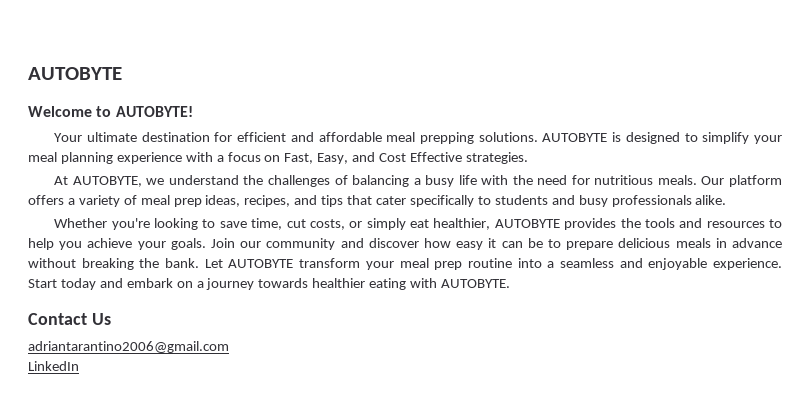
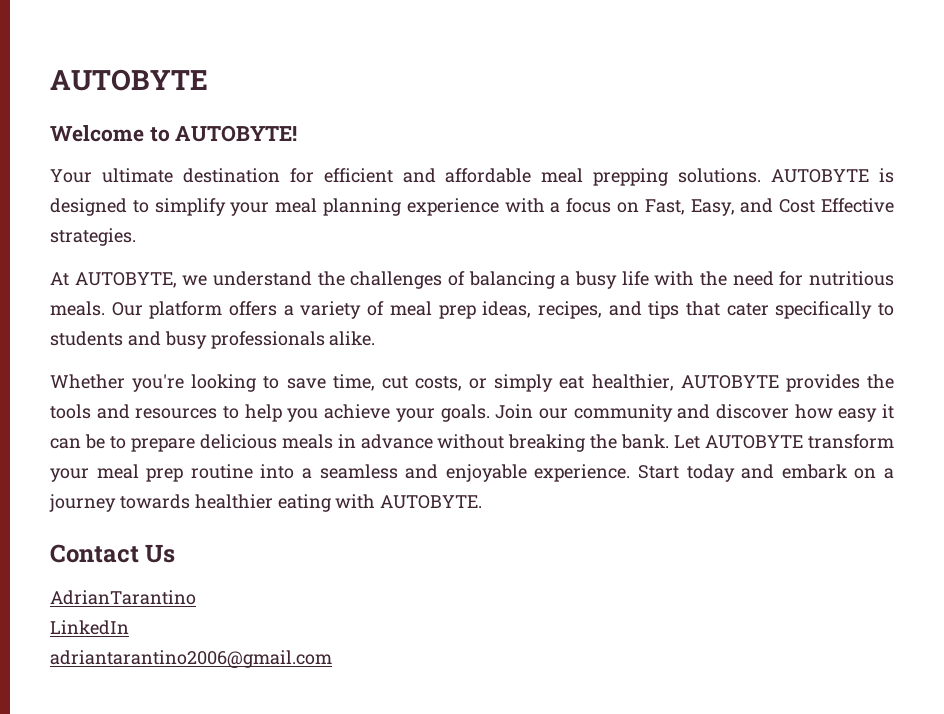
[28,341,229,353] adriantarantino2006@gmail.com -> [50,590,196,605] AdrianTarantino
(79, 366) none -> [50,650,332,668] // adriantarantino2006@gmail.com

